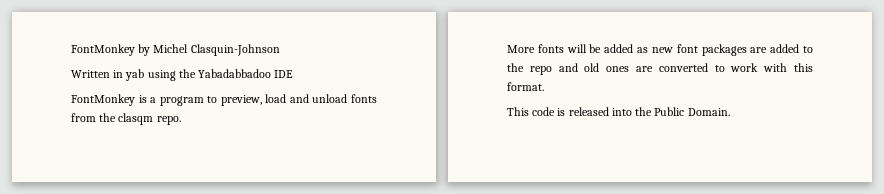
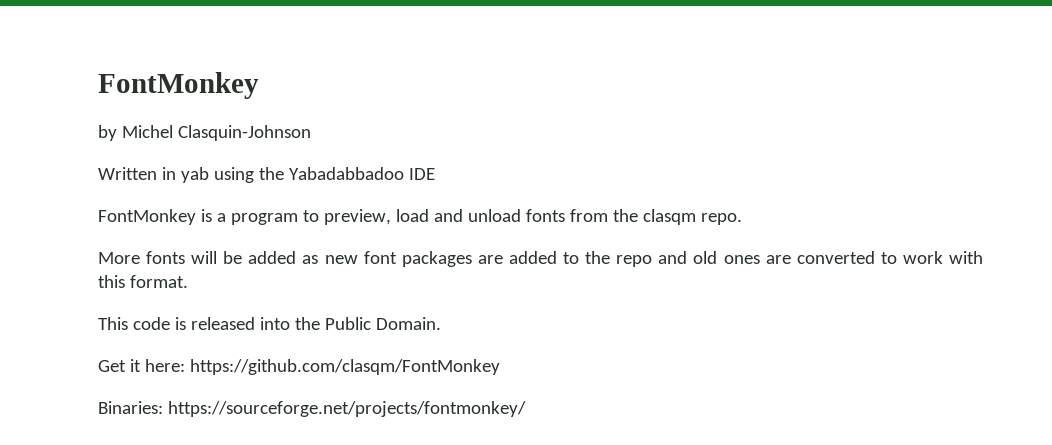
[71,44,135,56] FontMonkey -> [98,72,259,99] FontMonkey //
(730, 112) none -> [98,359,500,375] [98,401,526,417] // Get it here: https://github.com/clasqm/FontMonkey // Binaries: https://sourceforge.net/projects/fontmonkey/

